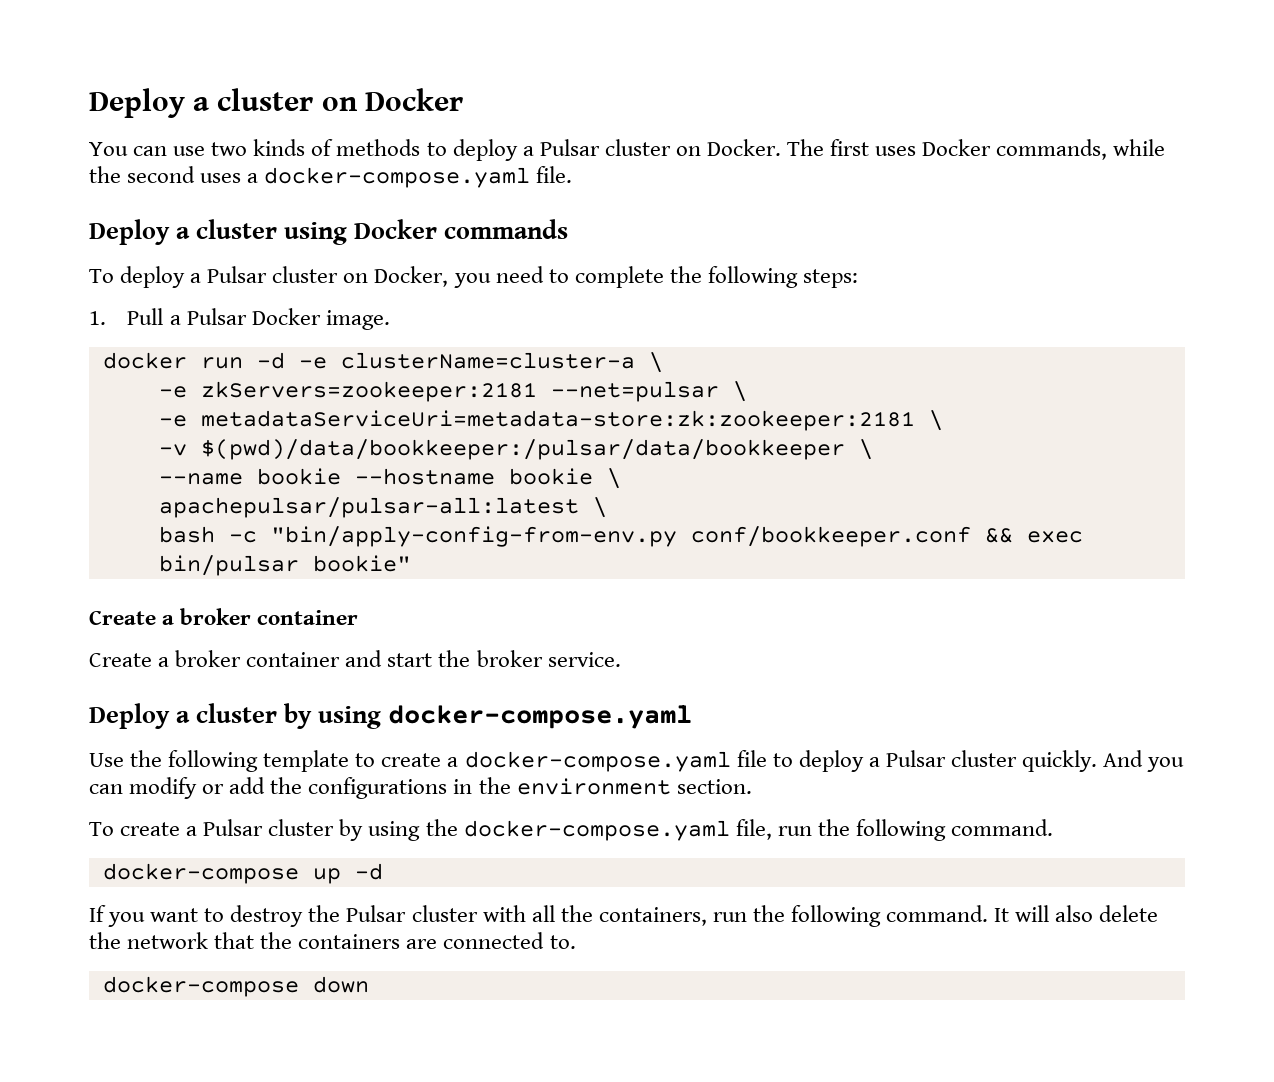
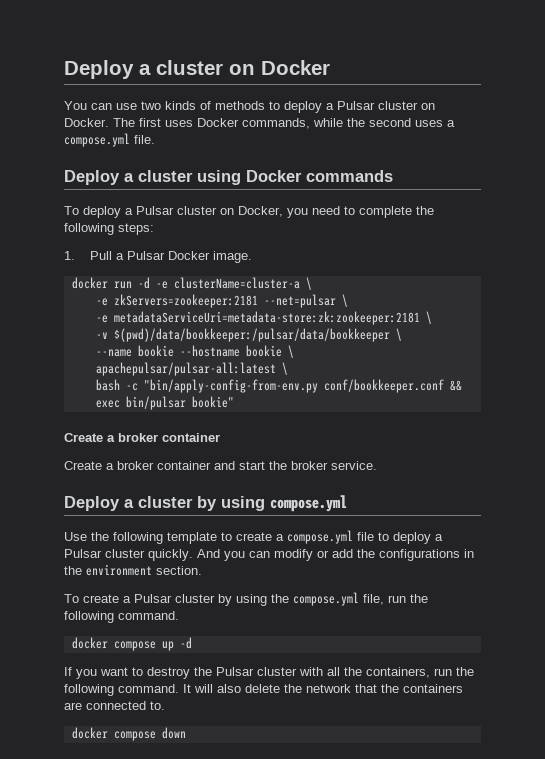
[264,167,531,188] docker-compose.yaml -> [64,133,130,147] compose.yml
[388,705,693,729] docker-compose.yaml -> [270,495,347,512] compose.yml
[464,751,731,772] docker-compose.yaml -> [287,530,353,544] compose.yml
[463,820,730,841] docker-compose.yaml -> [293,592,359,606] compose.yml
[102,863,299,884] docker-compose -> [71,637,156,651] docker compose
[102,976,299,997] docker-compose -> [71,727,156,741] docker compose

